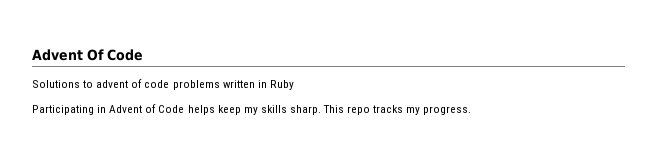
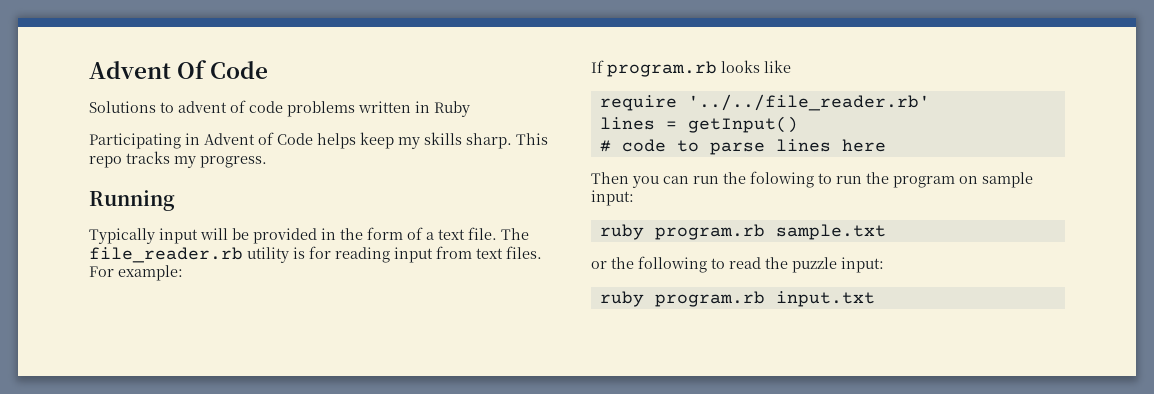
(472, 110) none -> [89,190,175,211] [89,227,529,244] [89,246,542,263] [89,265,183,281] [591,60,791,77] [599,94,930,111] [599,116,798,133] [599,139,886,155] [591,171,1033,188] [591,190,634,206] [599,224,886,240] [591,256,884,273] [599,291,875,307] // Running // Typically input will be provided in the form of a text file. The file_reader.rb utility is for reading input from text files. For example: // If program.rb looks like // require '../../file_reader.rb' // lines = getInput() // # code to parse lines here // Then you can run the folowing to run the program on sample input: // ruby program.rb sample.txt // or the following to read the puzzle input: // ruby program.rb input.txt

